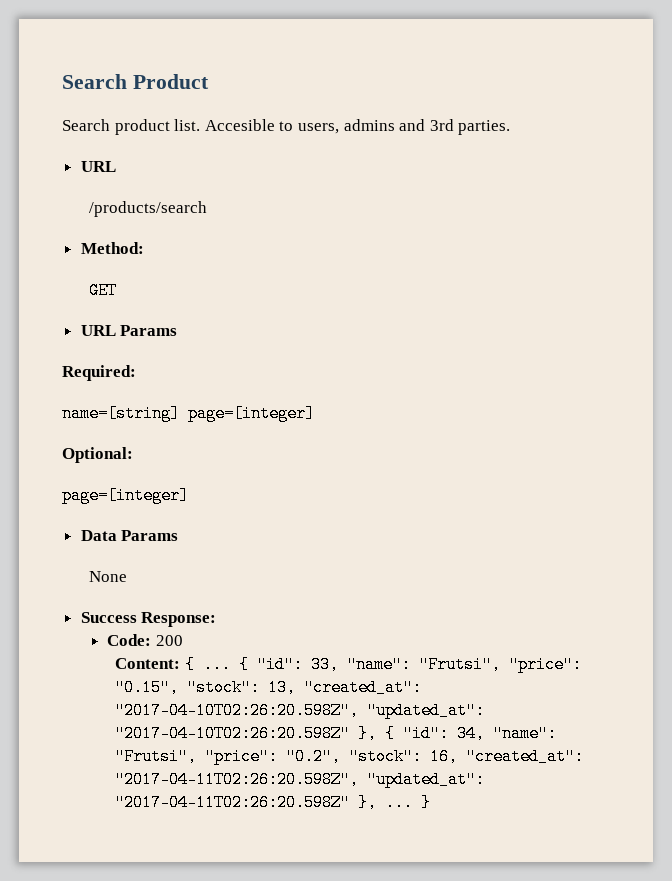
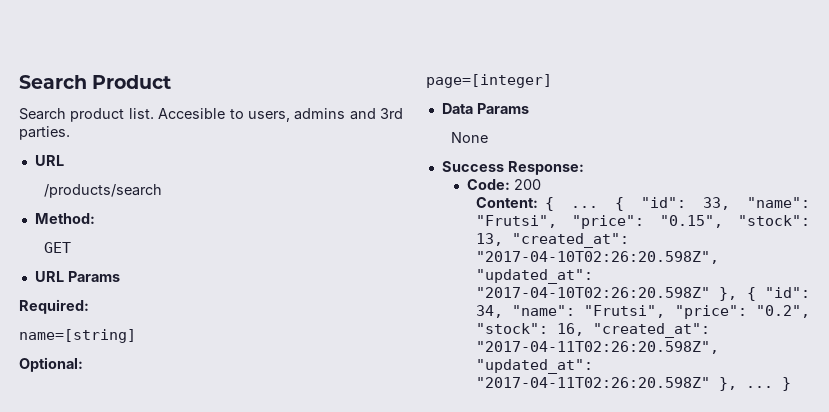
[188,405,315,422] page=[integer] -> (136, 336) none

